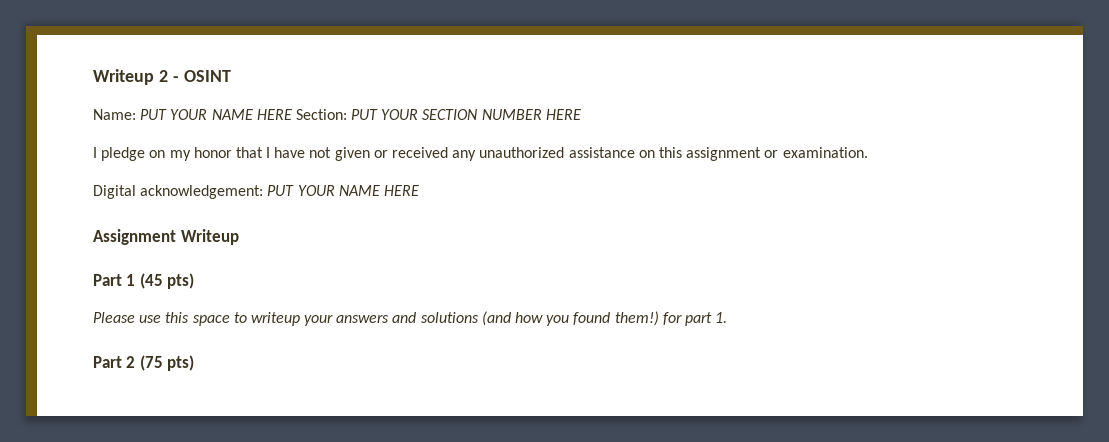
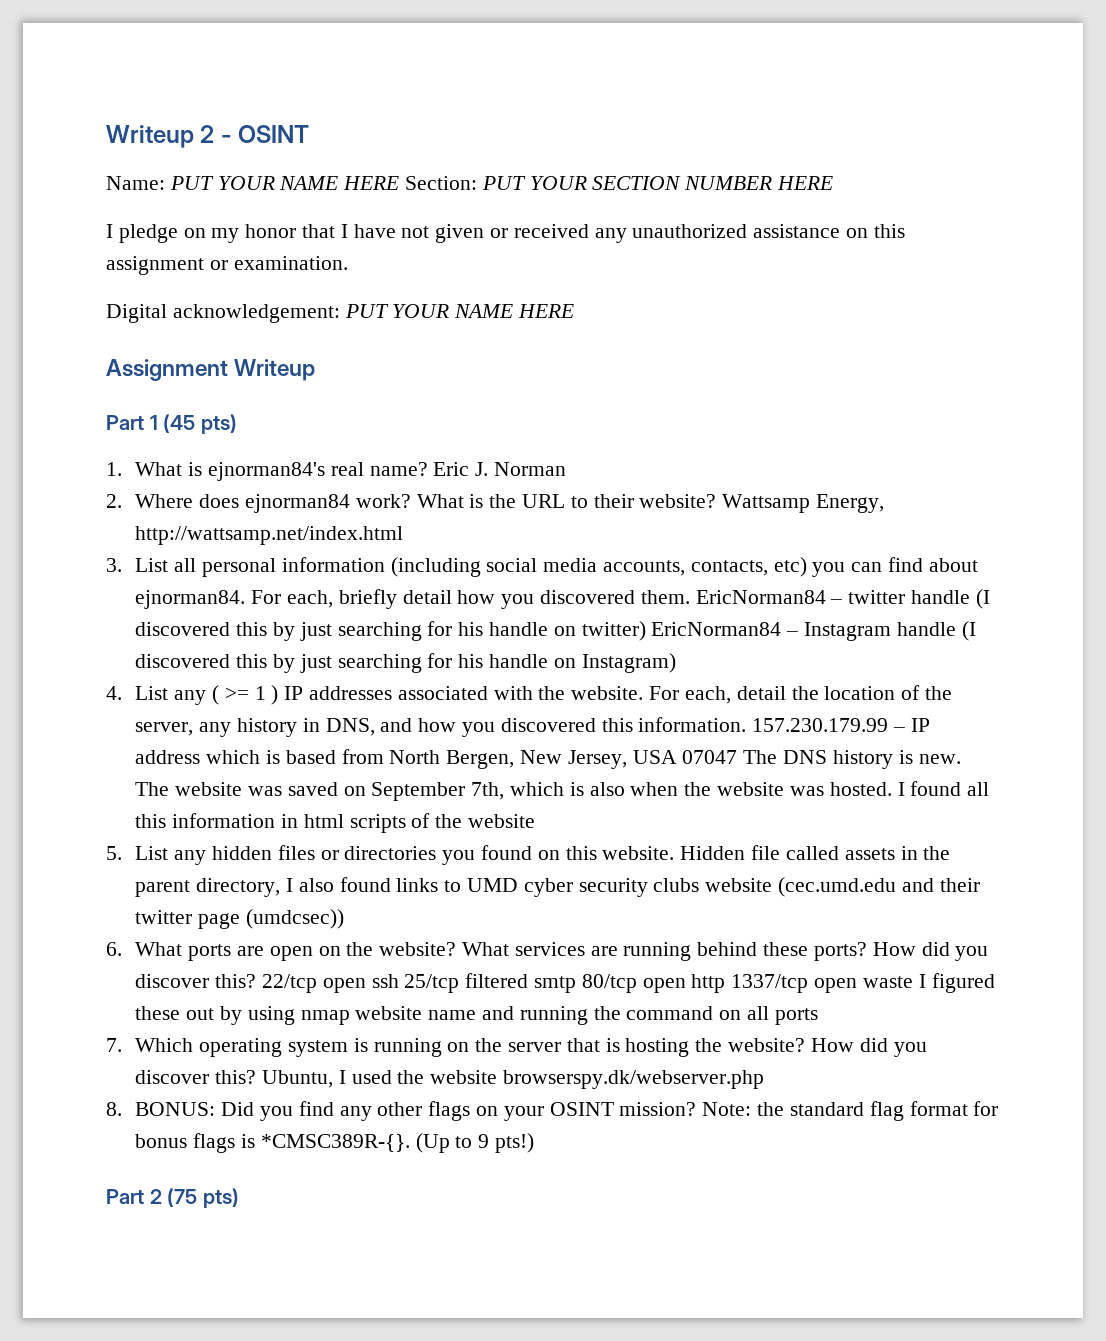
[93,311,728,326] Please use this space to writeup your answers and solutions (and how you found them!) for part 1. -> [106,462,567,481] [106,494,885,513] [135,526,404,545] [106,557,978,577] [135,589,990,609] [135,621,976,641] [135,653,676,673] [106,685,952,705] [135,717,930,737] [135,749,961,769] [135,781,990,801] [135,813,536,833] [106,845,951,865] [135,877,980,897] [135,909,345,929] [106,942,989,961] [135,973,995,993] [135,1006,818,1025] [106,1038,927,1057] [135,1070,765,1089] [106,1101,999,1121] [135,1133,535,1153] 1. What is ejnorman84's real name? Eric J. Norman // 2. Where does ejnorman84 work? What is the URL to their website? Wattsamp Energy, http://wattsamp.net/index.html // 3. List all personal information (including social media accounts, contacts, etc) you can find about ejnorman84. For each, briefly detail how you discovered them. EricNorman84 – twitter handle (I discovered this by just searching for his handle on twitter) EricNorman84 – Instagram handle (I discovered this by just searching for his handle on Instagram) // 4. List any ( >= 1 ) IP addresses associated with the website. For each, detail the location of the server, any history in DNS, and how you discovered this information. 157.230.179.99 – IP address which is based from North Bergen, New Jersey, USA 07047 The DNS history is new. The website was saved on September 7th, which is also when the website was hosted. I found all this information in html scripts of the website // 5. List any hidden files or directories you found on this website. Hidden file called assets in the parent directory, I also found links to UMD cyber security clubs website (cec.umd.edu and their twitter page (umdcsec)) // 6. What ports are open on the website? What services are running behind these ports? How did you discover this? 22/tcp open ssh 25/tcp filtered smtp 80/tcp open http 1337/tcp open waste I figured these out by using nmap website name and running the command on all ports // 7. Which operating system is running on the server that is hosting the website? How did you discover this? Ubuntu, I used the website browserspy.dk/webserver.php // 8. BONUS: Did you find any other flags on your OSINT mission? Note: the standard flag format for bonus flags is *CMSC389R-{}. (Up to 9 pts!)

